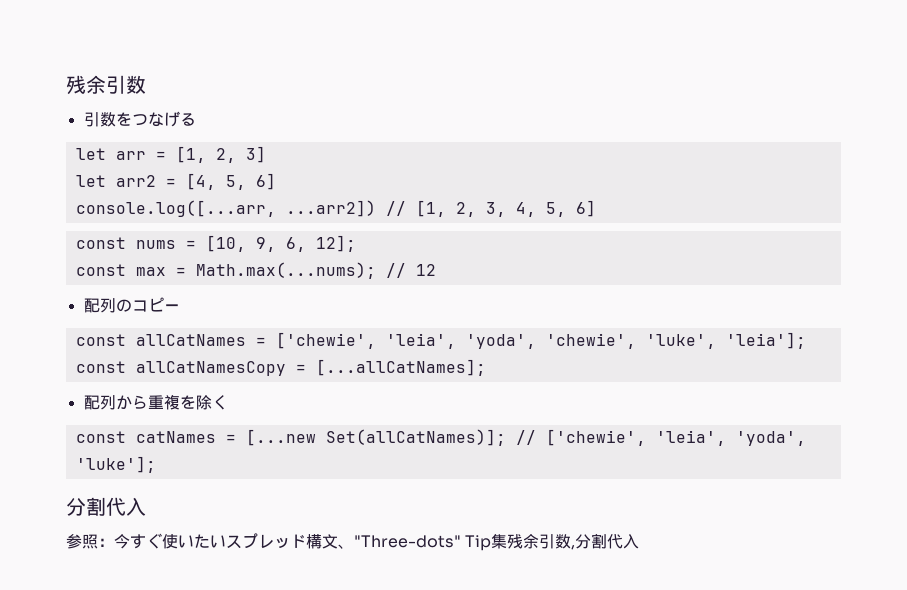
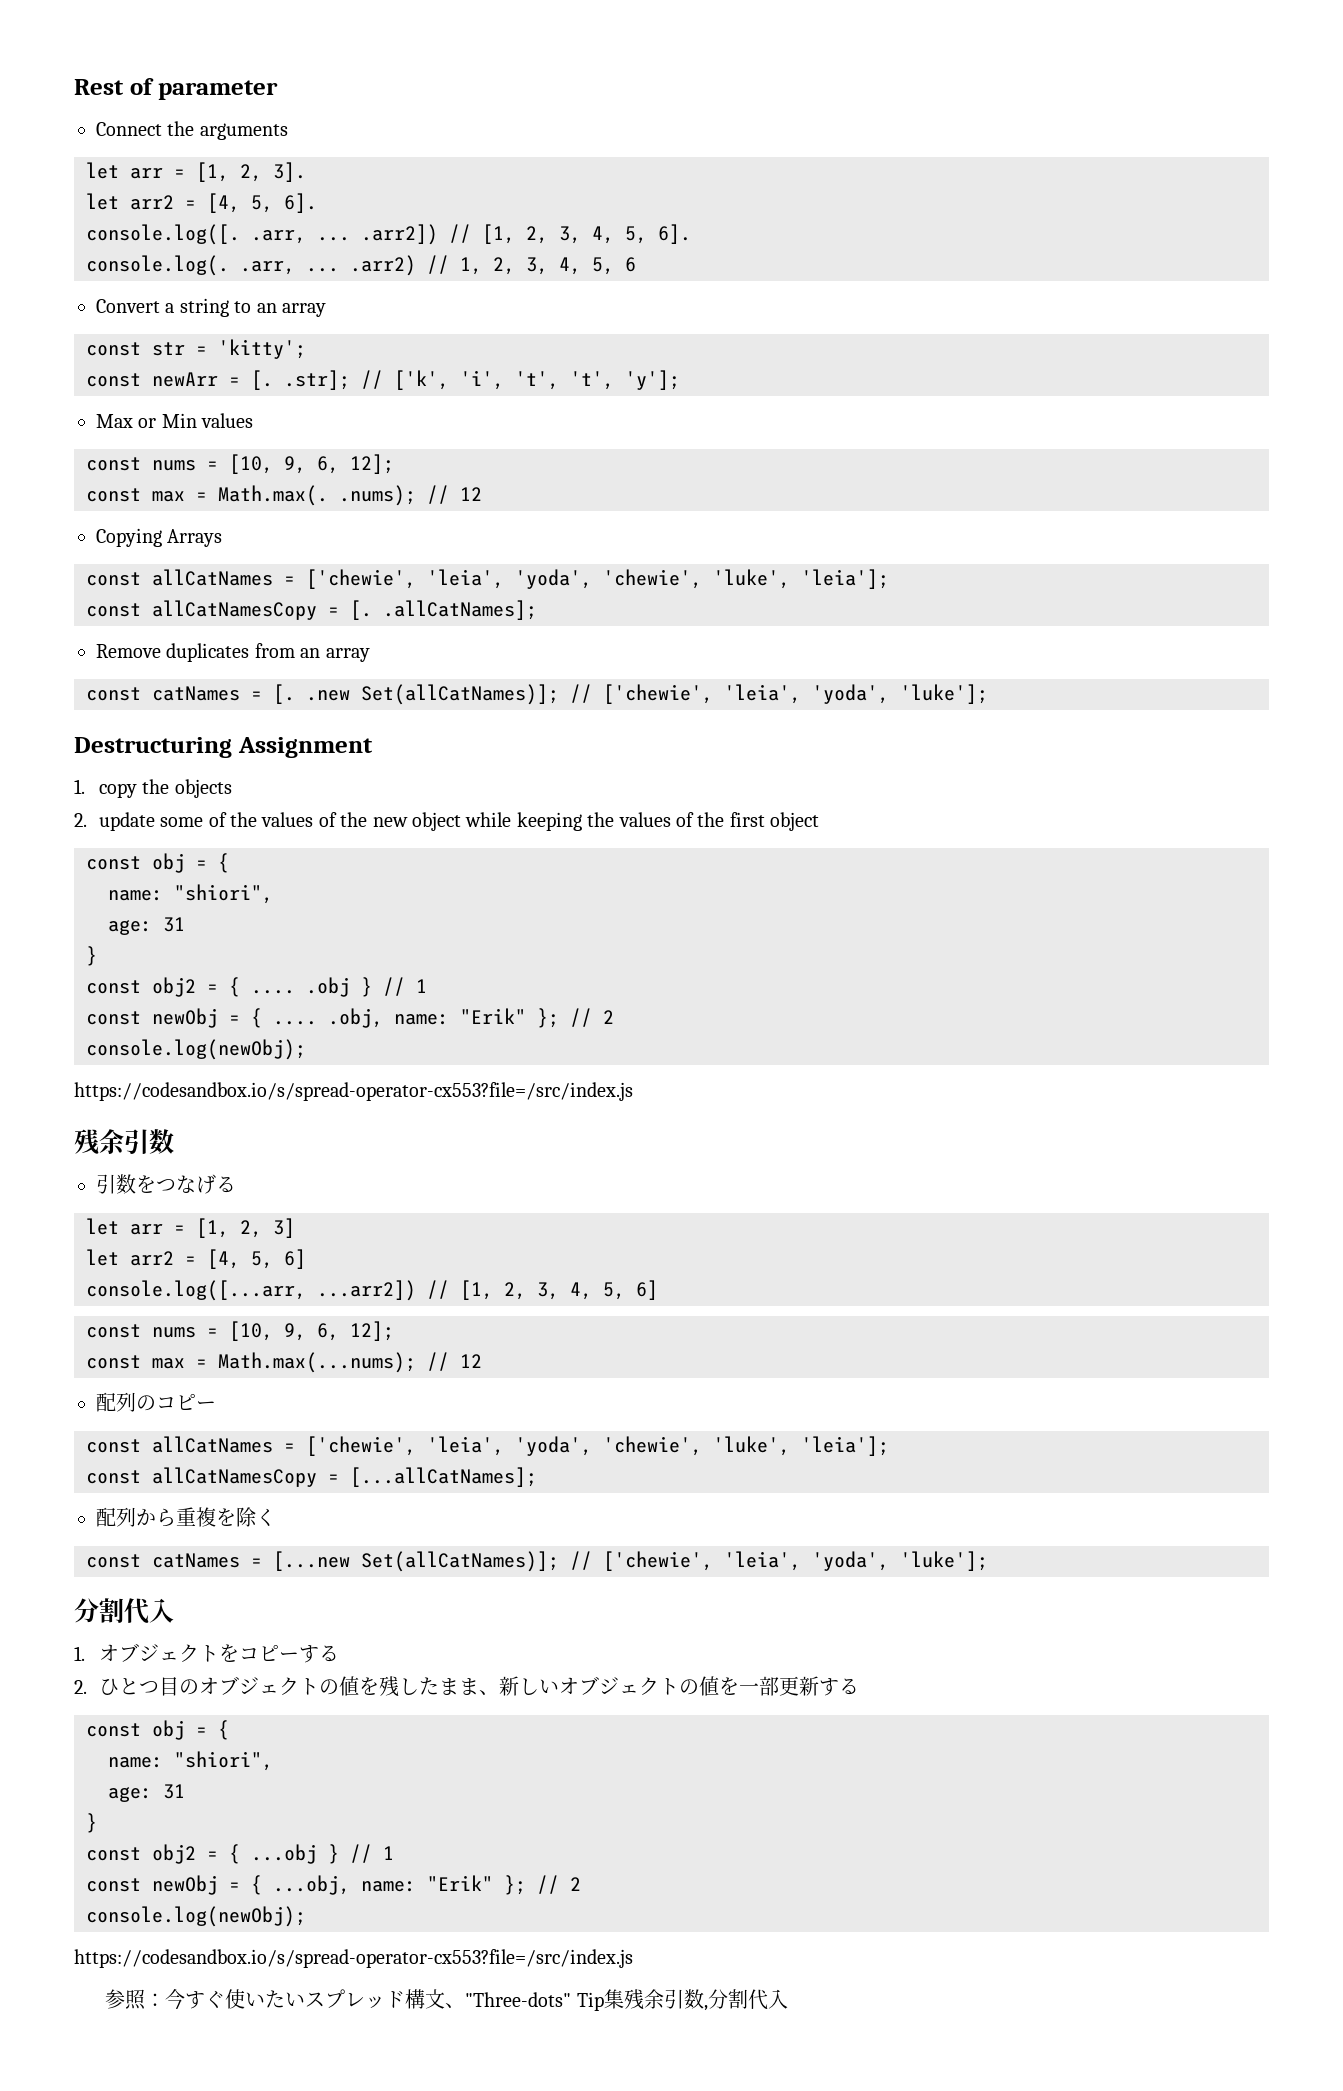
(66, 85) none -> [74,78,278,100] [96,121,288,140] [86,162,306,182] [86,193,317,213] [86,224,691,245] [86,255,636,276] [96,298,326,317] [86,339,306,359] [86,370,680,390] [96,413,254,428] [86,454,394,474] [86,485,482,506] [96,528,223,547] [86,569,889,589] [86,600,537,620] [96,643,370,662] [86,684,988,705] [74,737,373,758] [74,779,232,798] [74,812,820,831] [86,853,229,873] [108,884,273,904] [108,917,185,935] [86,946,97,966] [86,977,427,997] [86,1008,614,1028] [86,1039,306,1060] [74,1082,633,1101] Rest of parameter // Connect the arguments // let arr = [1, 2, 3]. // let arr2 = [4, 5, 6]. // console.log([. .arr, ... .arr2]) // [1, 2, 3, 4, 5, 6]. // console.log(. .arr, ... .arr2) // 1, 2, 3, 4, 5, 6 // Convert a string to an array // const str = 'kitty'; // const newArr = [. .str]; // ['k', 'i', 't', 't', 'y']; // Max or Min values // const nums = [10, 9, 6, 12]; // const max = Math.max(. .nums); // 12 // Copying Arrays // const allCatNames = ['chewie', 'leia', 'yoda', 'chewie', 'luke', 'leia']; // const allCatNamesCopy = [. .allCatNames]; // Remove duplicates from an array // const catNames = [. .new Set(allCatNames)]; // ['chewie', 'leia', 'yoda', 'luke']; // Destructuring Assignment // 1. copy the objects // 2. update some of the values of the new object while keeping the values of the first object // const obj = { // name: "shiori", // age: 31 // } // const obj2 = { .... .obj } // 1 // const newObj = { .... .obj, name: "Erik" }; // 2 // console.log(newObj); // https://codesandbox.io/s/spread-operator-cx553?file=/src/index.js //
(146, 506) none -> [74,1643,339,1663] [74,1676,859,1697] [86,1720,229,1740] [108,1751,273,1771] [108,1784,185,1802] [86,1813,97,1833] [86,1844,394,1864] [86,1875,581,1895] [86,1906,306,1927] [74,1949,633,1968] // 1.オブジェクトをコピーする // 2.ひとつ目のオブジェクトの値を残したまま、新しいオブジェクトの値を一部更新する // const obj = { // name: "shiori", // age: 31 // } // const obj2 = { ...obj } // 1 // const newObj = { ...obj, name: "Erik" }; // 2 // console.log(newObj); // https://codesandbox.io/s/spread-operator-cx553?file=/src/index.js

